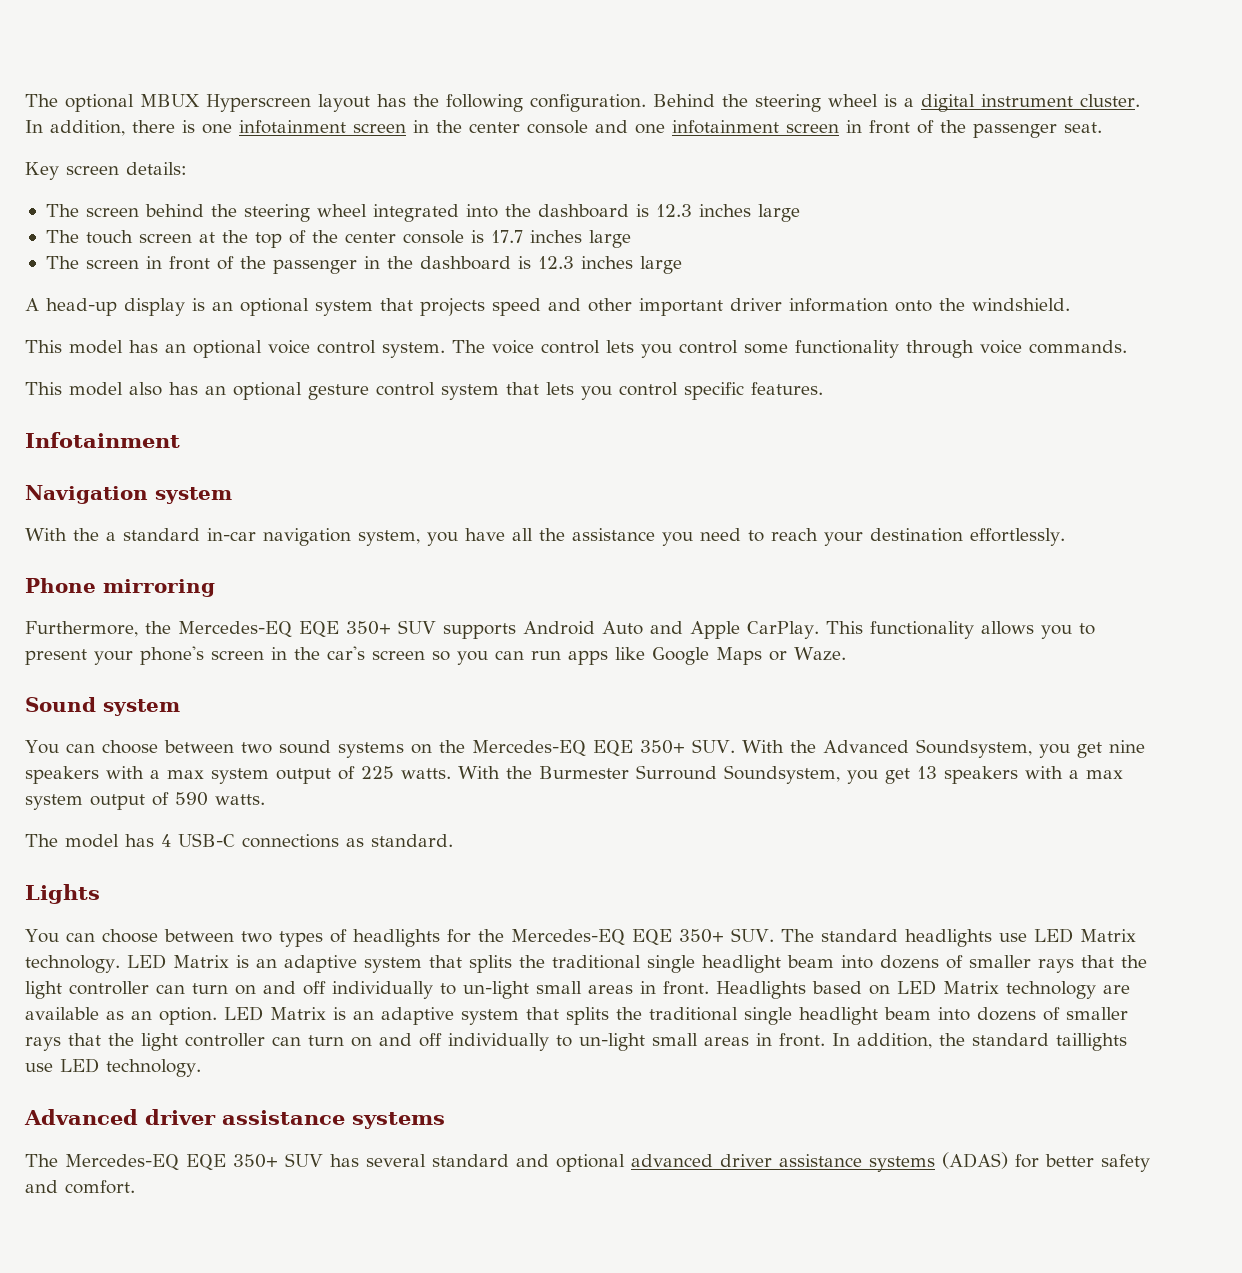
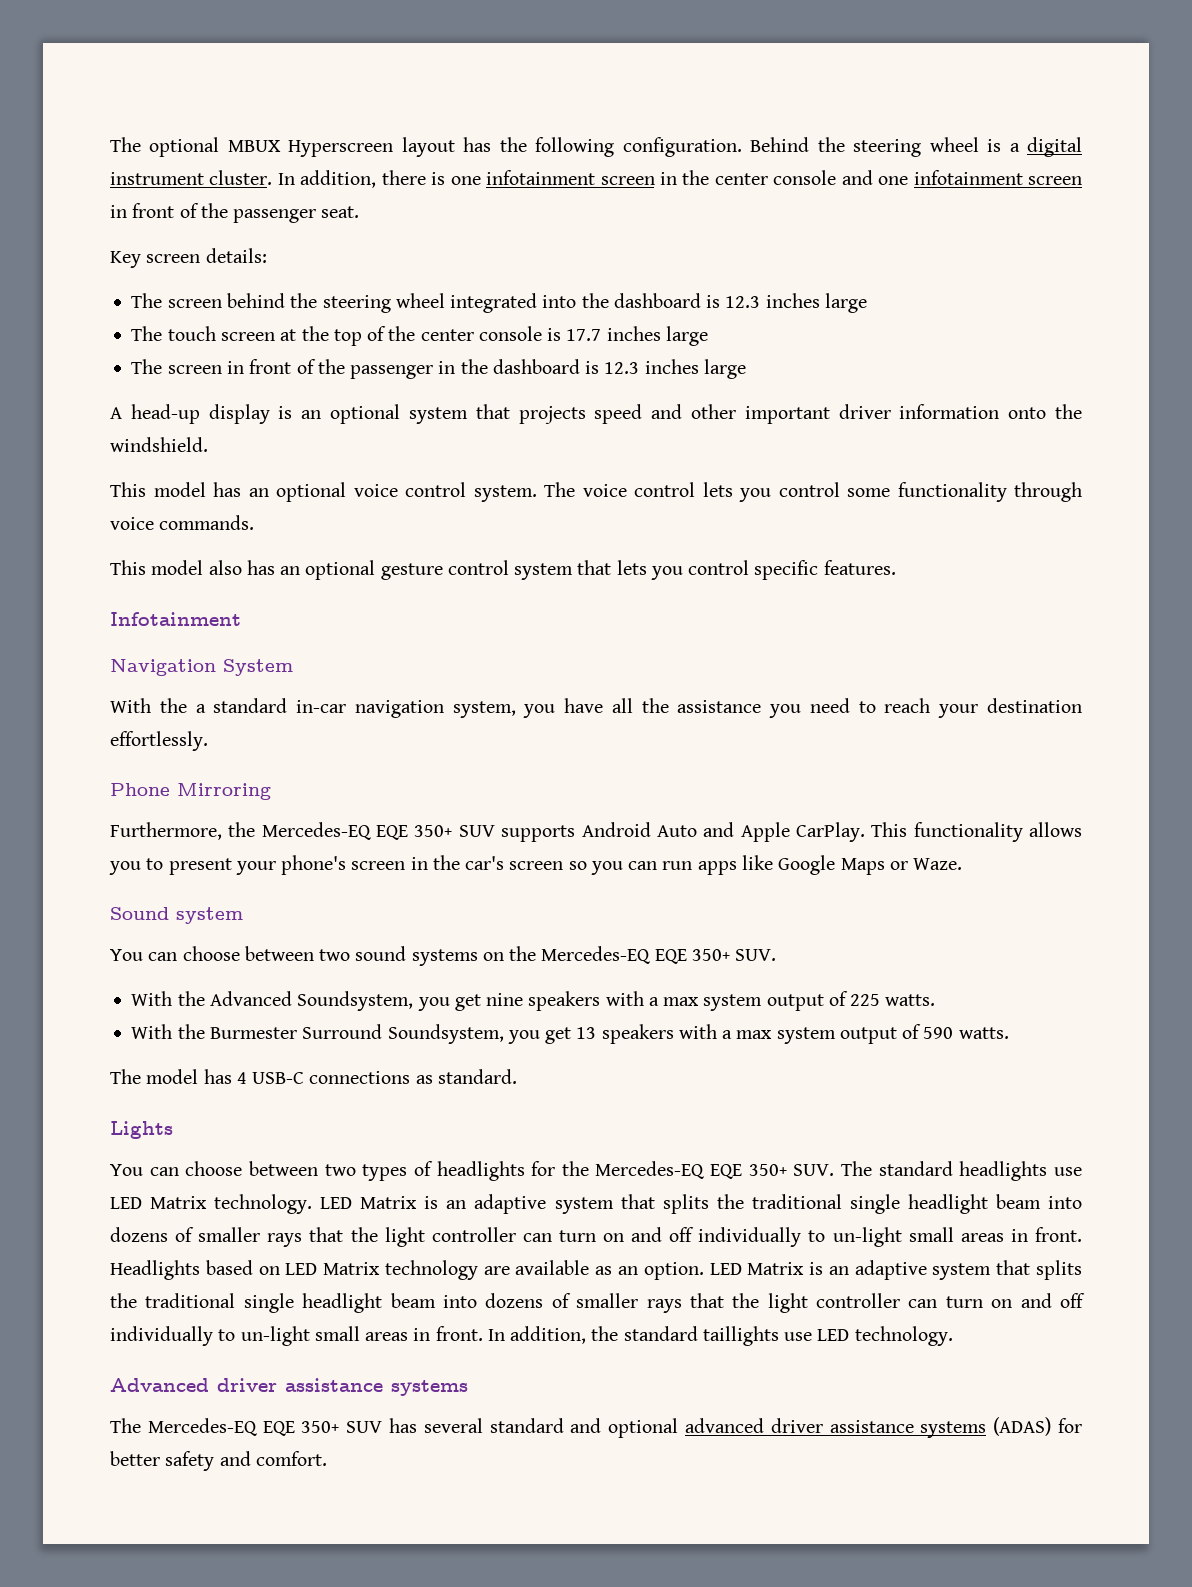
[155,487,232,504] system -> [223,659,293,676] System
[103,579,215,597] mirroring -> [177,783,271,800] Mirroring
(735, 746) none -> (777, 955) //
(451, 773) none -> (936, 1000) //

